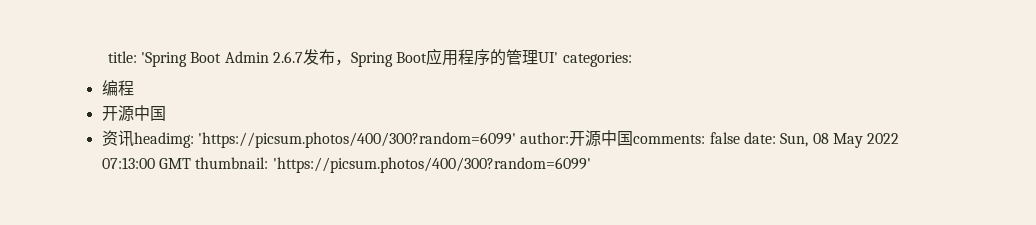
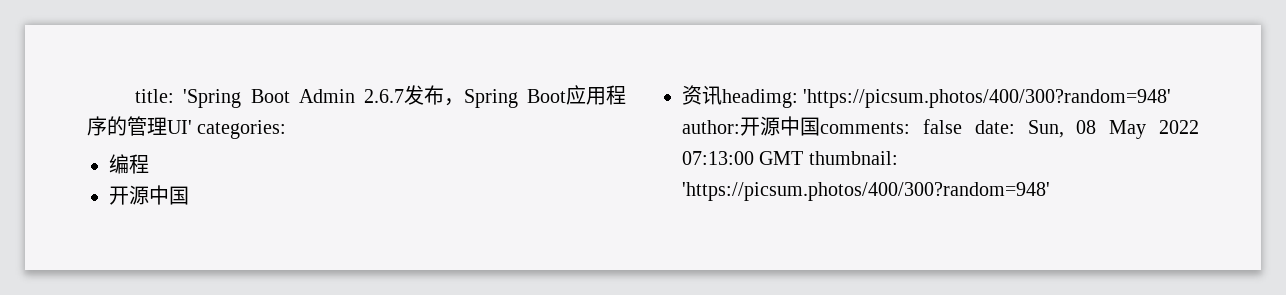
[197,132,516,148] 'https://picsum.photos/400/300?random=6099' -> [803,89,1172,108] 'https://picsum.photos/400/300?random=948'
[272,157,591,173] 'https://picsum.photos/400/300?random=6099' -> [682,182,1050,201] 'https://picsum.photos/400/300?random=948'

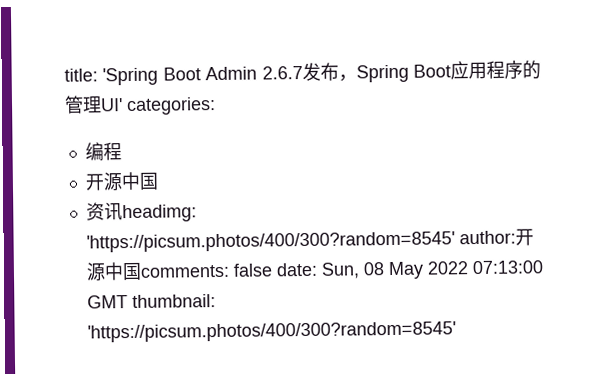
[803,89,1172,108] 'https://picsum.photos/400/300?random=948' -> [85,231,455,253] 'https://picsum.photos/400/300?random=8545'
[682,182,1050,201] 'https://picsum.photos/400/300?random=948' -> [86,321,456,343] 'https://picsum.photos/400/300?random=8545'

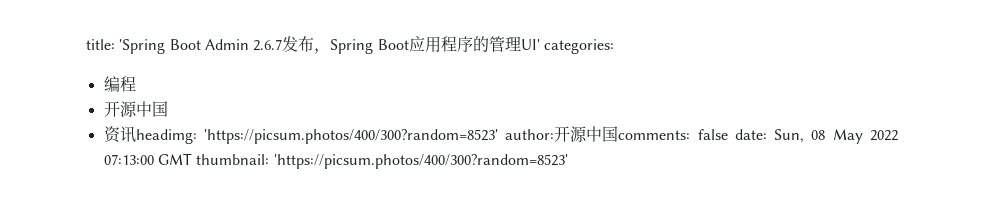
[85,231,455,253] 'https://picsum.photos/400/300?random=8545' -> [203,129,498,144] 'https://picsum.photos/400/300?random=8523'
[86,321,456,343] 'https://picsum.photos/400/300?random=8545' -> [273,154,568,169] 'https://picsum.photos/400/300?random=8523'

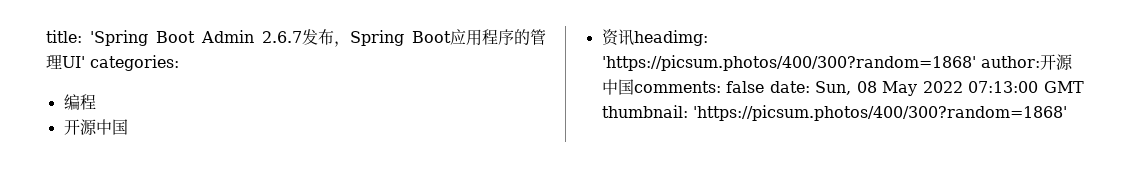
[203,129,498,144] 'https://picsum.photos/400/300?random=8523' -> [601,55,976,71] 'https://picsum.photos/400/300?random=1868'
[273,154,568,169] 'https://picsum.photos/400/300?random=8523' -> [692,105,1067,121] 'https://picsum.photos/400/300?random=1868'

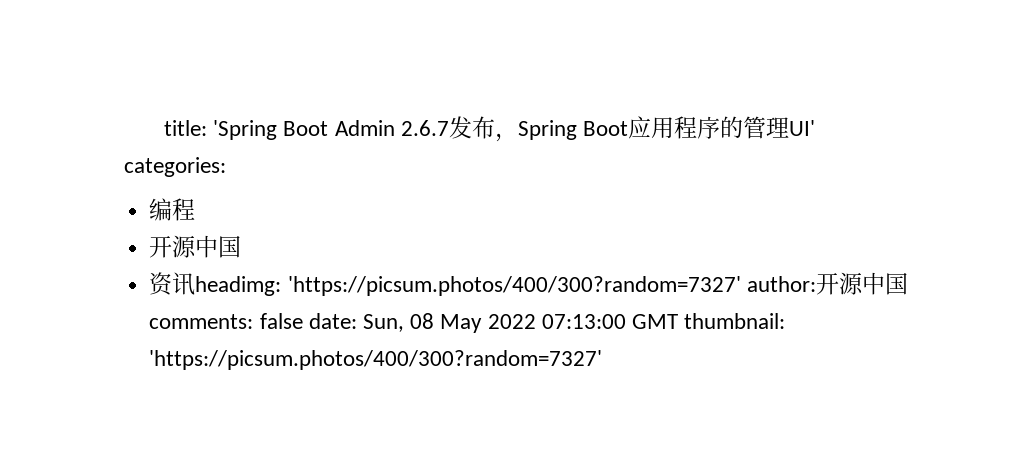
[601,55,976,71] 'https://picsum.photos/400/300?random=1868' -> [287,276,741,296] 'https://picsum.photos/400/300?random=7327'
[692,105,1067,121] 'https://picsum.photos/400/300?random=1868' -> [149,350,603,370] 'https://picsum.photos/400/300?random=7327'

